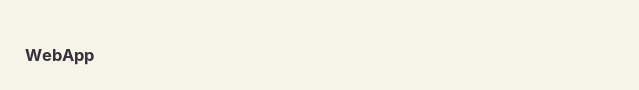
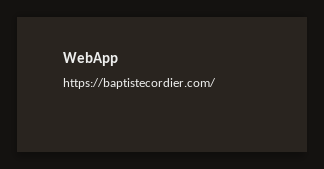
(94, 57) none -> [63,78,216,89] // https://baptistecordier.com/

